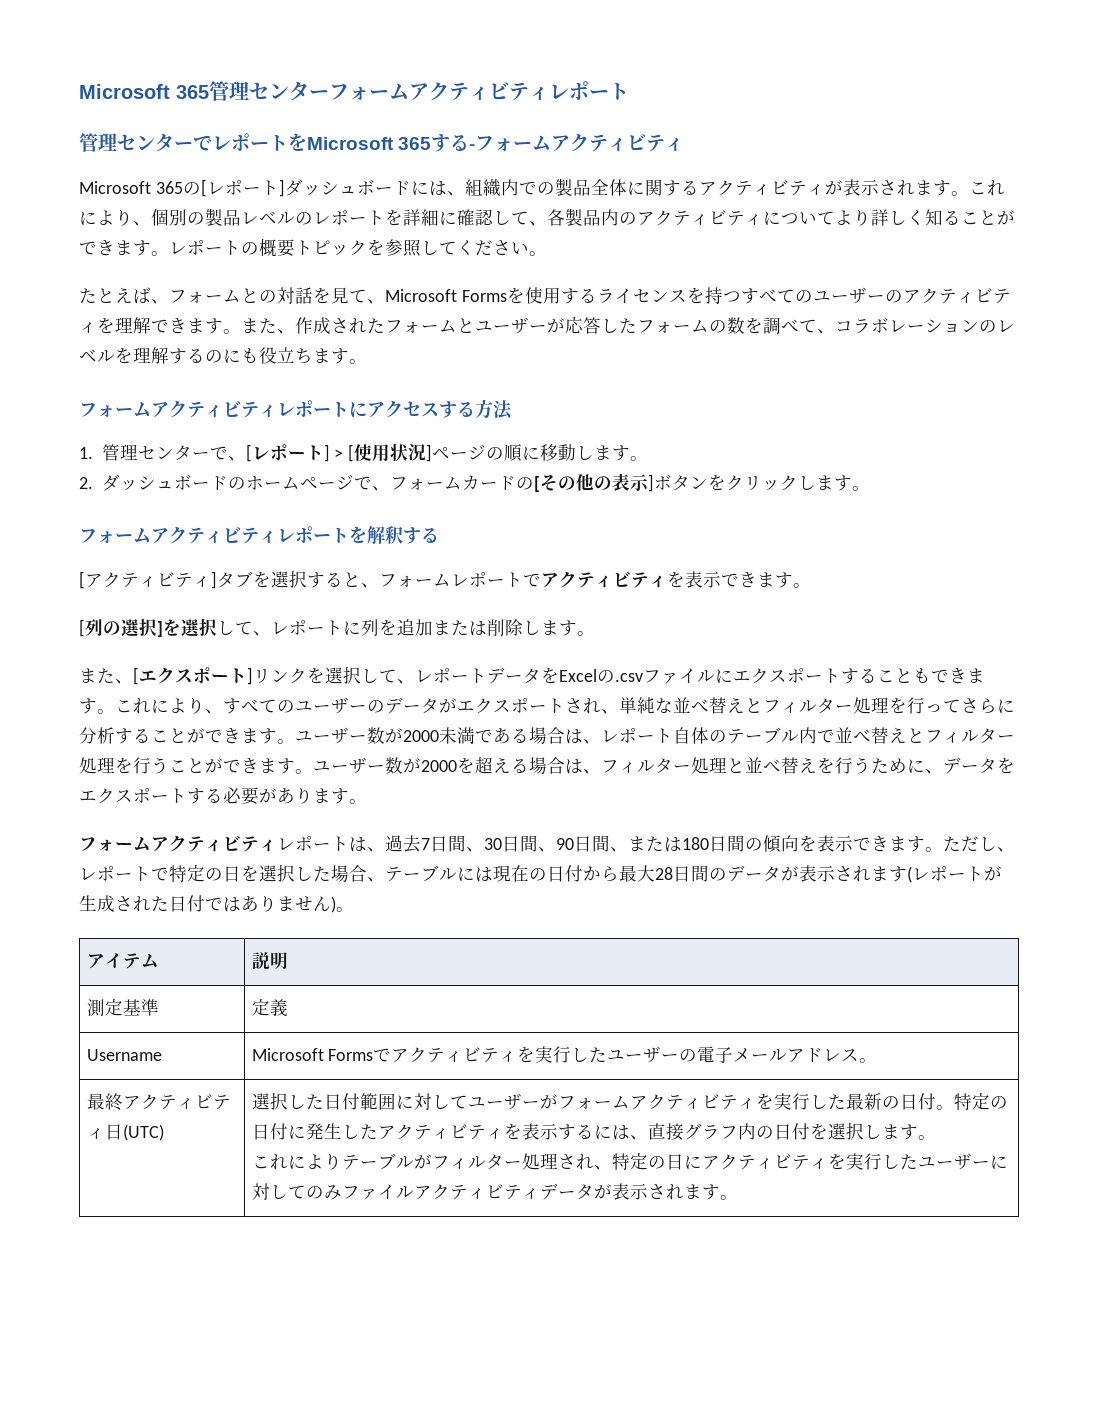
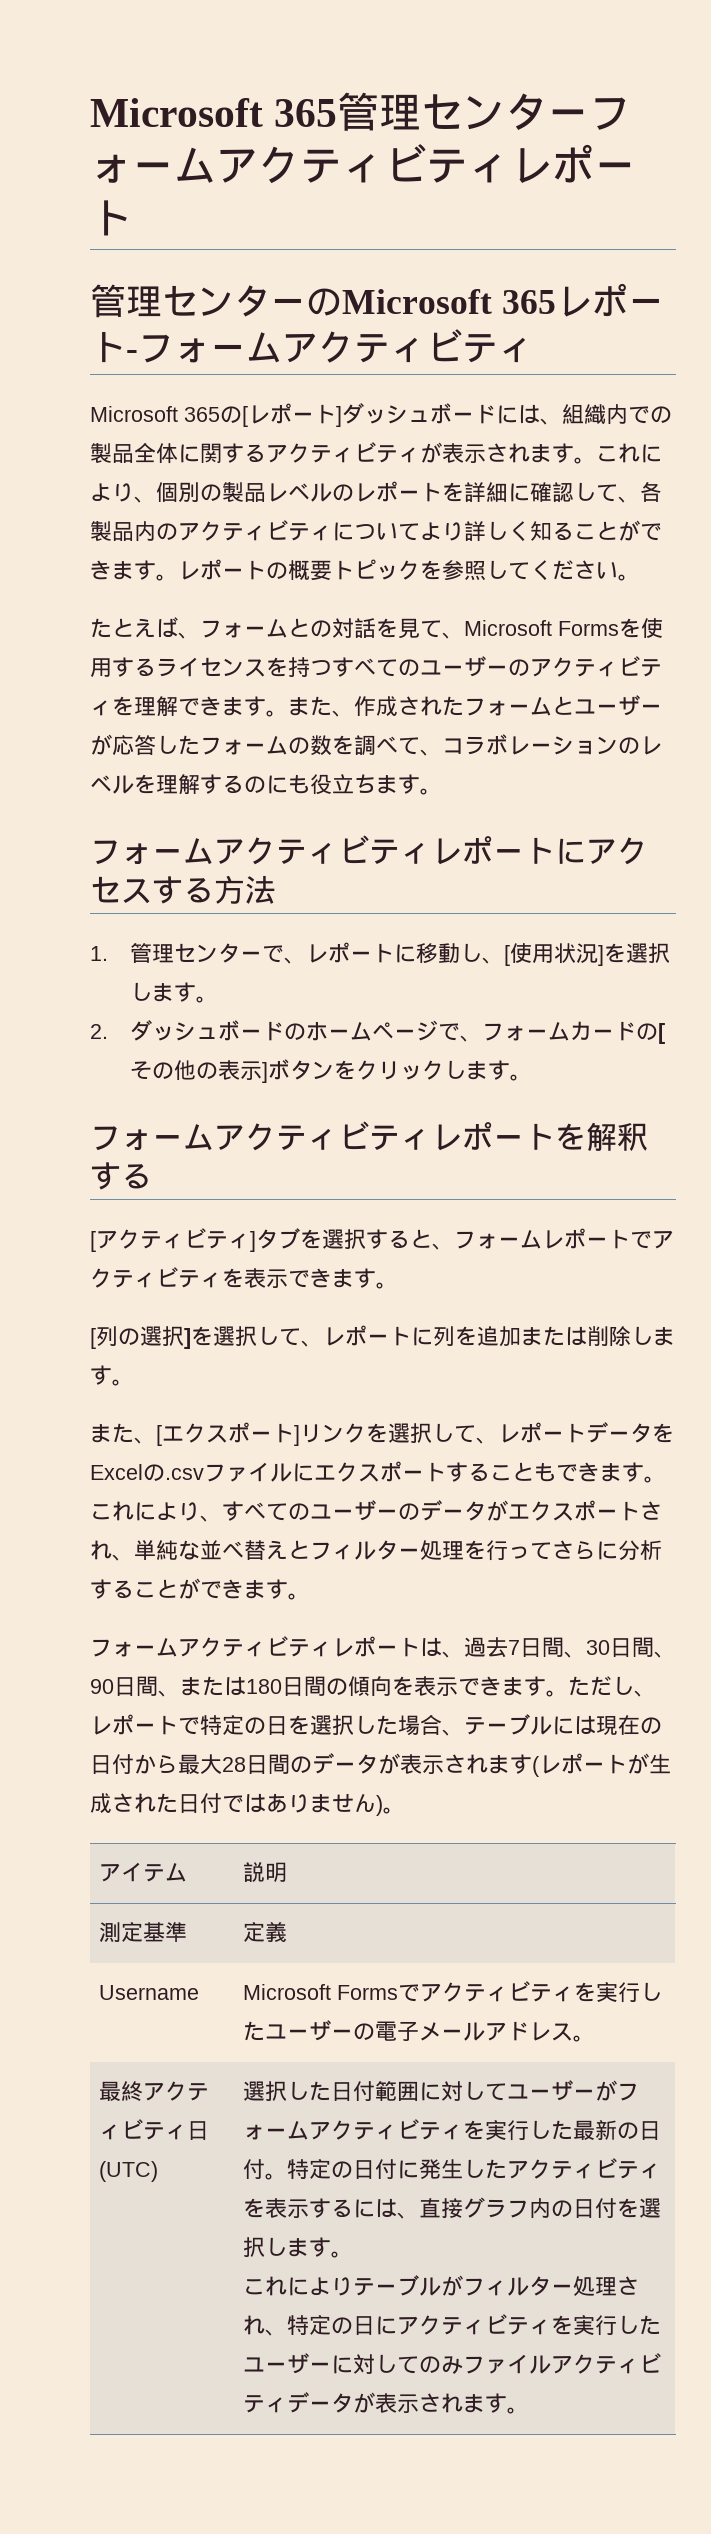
[193,133,470,152] でレポートをMicrosoft 365する -> [306,283,664,317] [90,332,126,363] のMicrosoft 365レポート
[245,444,344,462] [レポート] > -> [306,942,505,964] レポートに移動し、
[432,444,577,462] ページの順に移動 -> [604,943,671,964] を選択
[295,727,1015,744] [79,756,1015,774] [79,787,367,805] ユーザー数が2000未満である場合は、レポート自体のテーブル内で並べ替えとフィルター処理を行うことができます。ユーザー数が2000を超える場合は、フィルター処理と並べ替えを行うために、データをエクスポートする必要があります。 -> (310, 1596) none

